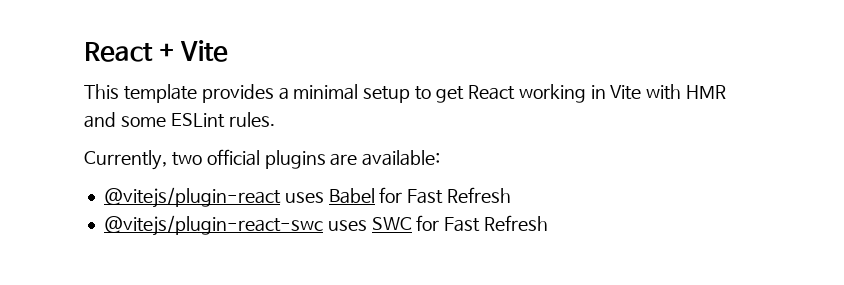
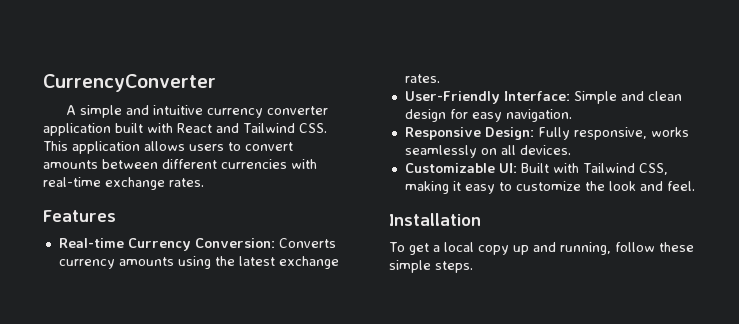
[84,40,228,62] [84,84,727,103] [84,112,275,128] [84,149,441,170] [103,187,512,208] [103,215,549,236] React + Vite // This template provides a minimal setup to get React working in Vite with HMR and some ESLint rules. // Currently, two official plugins are available: // @vitejs/plugin-react uses Babel for Fast Refresh // @vitejs/plugin-react-swc uses SWC for Fast Refresh -> [43,74,216,92] [66,105,329,118] [43,123,327,136] [43,141,293,154] [43,159,317,169] [43,177,204,190] [43,210,116,222] [58,238,336,251] [58,256,339,269] [404,74,440,83] [404,91,682,104] [404,109,572,122] [404,127,689,140] [404,145,571,158] [404,163,668,175] [404,181,695,194] [389,213,481,226] [389,242,694,255] [389,260,473,273] CurrencyConverter // A simple and intuitive currency converter application built with React and Tailwind CSS. This application allows users to convert amounts between different currencies with real-time exchange rates. // Features // Real-time Currency Conversion: Converts currency amounts using the latest exchange rates. // User-Friendly Interface: Simple and clean design for easy navigation. // Responsive Design: Fully responsive, works seamlessly on all devices. // Customizable UI: Built with Tailwind CSS, making it easy to customize the look and feel. // Installation // To get a local copy up and running, follow these simple steps.

